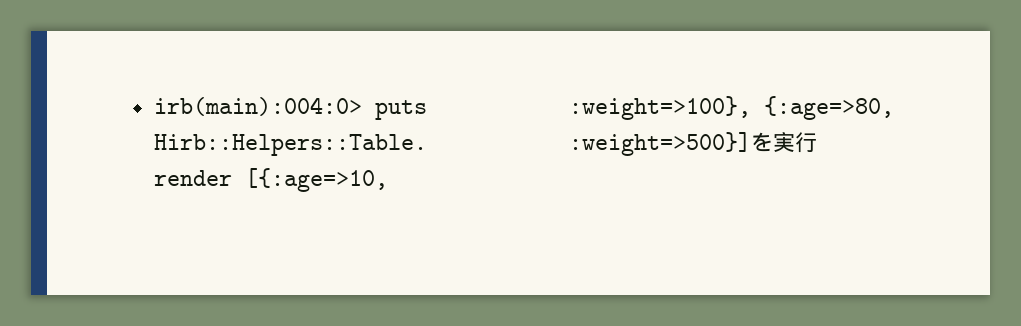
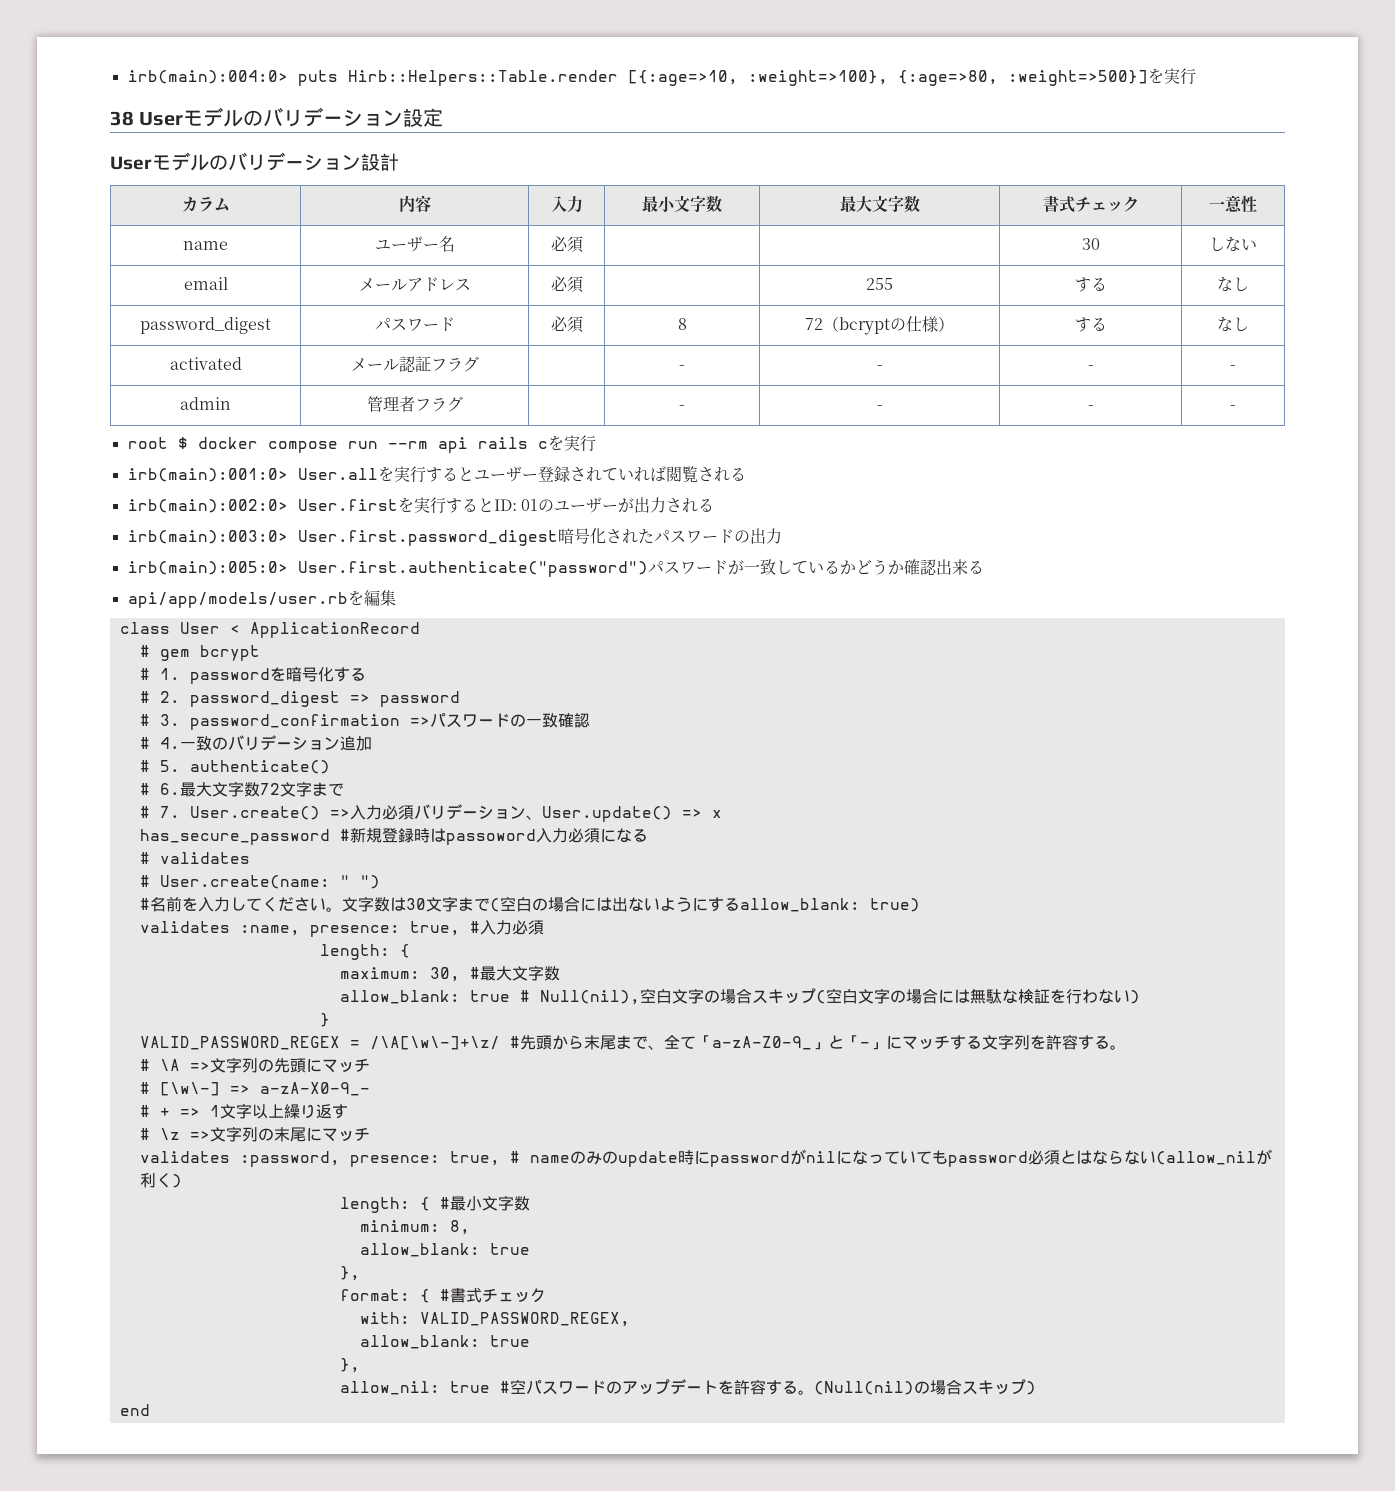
(817, 142) none -> [110,107,444,127] [110,152,399,171] [181,197,230,212] [398,195,431,212] [550,196,583,213] [642,195,722,213] [839,195,920,213] [1042,195,1139,213] [1209,195,1257,213] [183,241,228,250] [374,236,455,252] [550,236,583,253] [1081,238,1100,250] [1209,236,1257,252] [183,277,228,290] [358,277,471,292] [550,276,583,293] [866,278,893,290] [1074,277,1107,292] [1217,276,1249,292] [140,317,271,334] [374,317,455,332] [550,316,583,333] [677,318,687,330] [805,316,954,335] [1074,317,1107,332] [1217,316,1249,332] [169,357,242,370] [350,356,479,372] [679,365,685,370] [876,365,883,370] [1087,365,1094,370] [1230,365,1236,370] [180,397,231,410] [366,396,463,412] [679,405,685,410] [876,405,883,410] [1087,405,1094,410] [1230,405,1236,410] [127,435,596,453] [127,466,746,483] [127,497,714,514] [127,528,782,546] [127,559,984,577] [127,590,396,608] [119,622,420,638] [139,645,260,661] [139,666,366,684] [139,691,460,707] [139,713,590,730] [139,735,372,751] [139,760,330,774] [139,781,344,797] [139,804,722,822] [139,827,648,845] [139,852,250,864] [139,875,380,889] [139,896,920,912] [139,920,544,937] [319,944,410,960] [339,965,560,982] [339,988,1140,1005] [319,1013,330,1027] [139,1034,1126,1050] [139,1057,370,1073] [139,1082,370,1096] [139,1103,348,1119] [139,1126,370,1142] [139,1149,1272,1167] [139,1173,182,1188] [339,1195,530,1213] [359,1220,470,1235] [359,1243,530,1257] [339,1266,360,1281] [339,1288,546,1303] [359,1312,630,1327] [359,1335,530,1349] [339,1358,360,1373] [339,1379,1036,1395] [119,1404,150,1416] // 38 Userモデルのバリデーション設定 // Userモデルのバリデーション設計 // カラム | 内容 | 入力 | 最小文字数 | 最大文字数 | 書式チェック | 一意性 // name | ユーザー名 | 必須 | | | 30 | しない // email | メールアドレス | 必須 | | 255 | する | なし // password_digest | パスワード | 必須 | 8 | 72（bcryptの仕様） | する | なし // activated | メール認証フラグ | | - | - | - | - // admin | 管理者フラグ | | - | - | - | - // root $ docker compose run --rm api rails cを実行 // irb(main):001:0> User.allを実行するとユーザー登録されていれば閲覧される // irb(main):002:0> User.firstを実行するとID: 01のユーザーが出力される // irb(main):003:0> User.first.password_digest暗号化されたパスワードの出力 // irb(main):005:0> User.first.authenticate("password")パスワードが一致しているかどうか確認出来る // api/app/models/user.rbを編集 // class User < ApplicationRecord // # gem bcrypt // # 1. passwordを暗号化する // # 2. password_digest => password // # 3. password_confirmation =>パスワードの一致確認 // # 4.一致のバリデーション追加 // # 5. authenticate() // # 6.最大文字数72文字まで // # 7. User.create() =>入力必須バリデーション、User.update() => x // has_secure_password #新規登録時はpassoword入力必須になる // # validates // # User.create(name: " ") // #名前を入力してください。文字数は30文字まで(空白の場合には出ないようにするallow_blank: true) // validates :name, presence: true, #入力必須 // length: { // maximum: 30, #最大文字数 // allow_blank: true # Null(nil),空白文字の場合スキップ(空白文字の場合には無駄な検証を行わない) // } // VALID_PASSWORD_REGEX = /\A[\w\-]+\z/ #先頭から末尾まで、全て「a-zA-Z0-9_」と「-」にマッチする文字列を許容する。 // # \A =>文字列の先頭にマッチ // # [\w\-] => a-zA-X0-9_- // # + => 1文字以上繰り返す // # \z =>文字列の末尾にマッチ // validates :password, presence: true, # nameのみのupdate時にpasswordがnilになっていてもpassword必須とはならない(allow_nilが利く) // length: { #最小文字数 // minimum: 8, // allow_blank: true // }, // format: { #書式チェック // with: VALID_PASSWORD_REGEX, // allow_blank: true // }, // allow_nil: true #空パスワードのアップデートを許容する。(Null(nil)の場合スキップ) // end

